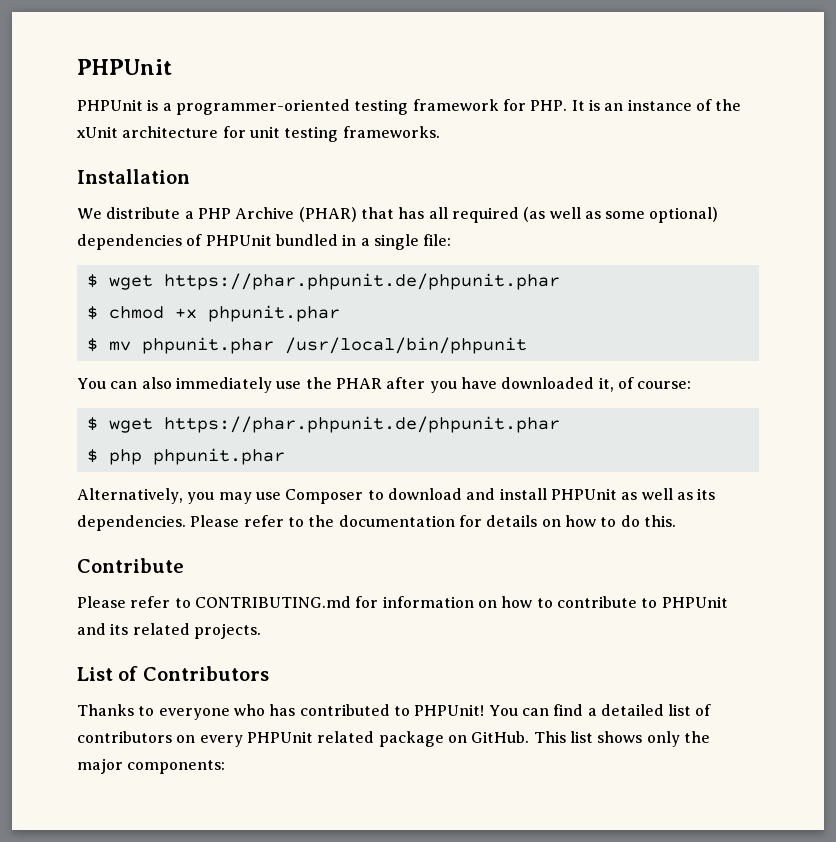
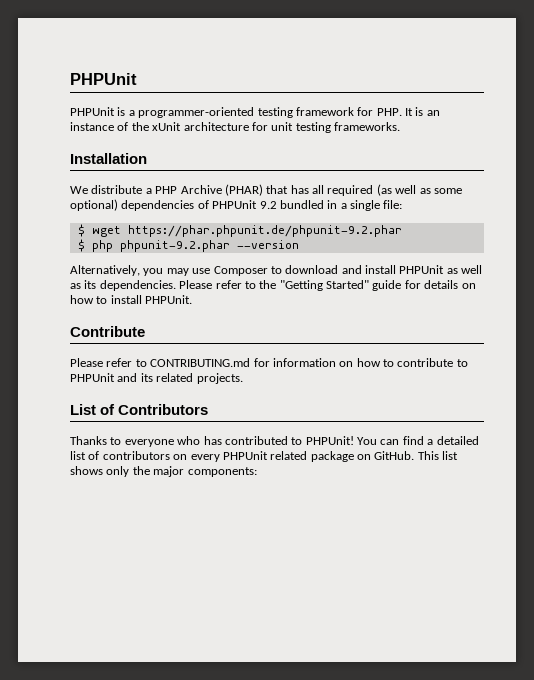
(272, 240) none -> [259,201,277,209] 9.2
[163,273,560,290] [86,305,340,322] [86,337,527,354] [77,377,692,393] [86,416,560,433] https://phar.phpunit.de/phpunit.phar // $ chmod +x phpunit.phar // $ mv phpunit.phar /usr/local/bin/phpunit // You can also immediately use the PHAR after you have downloaded it, of course: // $ wget https://phar.phpunit.de/phpunit.phar -> [127,225,402,237] https://phar.phpunit.de/phpunit-9.2.phar
[152,448,285,465] phpunit.phar -> [119,240,299,252] phpunit-9.2.phar --version
[338,515,455,527] documentation -> [279,280,402,291] "Getting Started" guide
[620,515,676,527] do this. -> [110,295,193,304] install PHPUnit.

